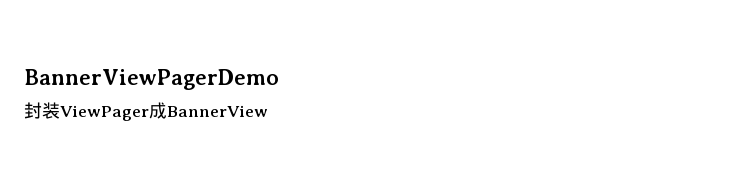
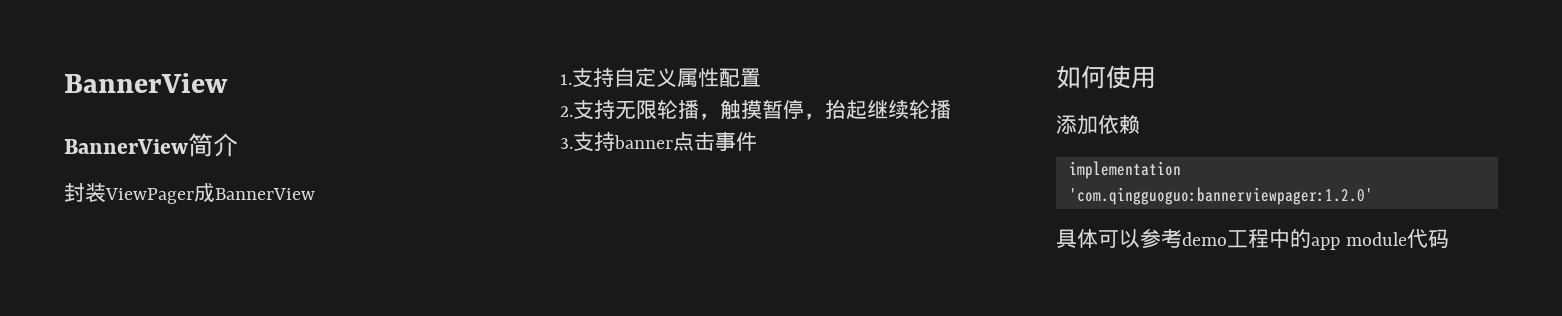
[24,69,279,90] BannerViewPagerDemo -> [64,73,228,93] [64,133,238,157] BannerView // BannerView简介
(268, 111) none -> [560,67,761,87] [560,99,951,120] [560,131,757,151] [1056,65,1156,89] [1056,115,1140,135] [1068,161,1181,179] [1068,187,1373,205] [1056,228,1449,250] // 1.支持自定义属性配置 // 2.支持无限轮播，触摸暂停，抬起继续轮播 // 3.支持banner点击事件 // 如何使用 // 添加依赖 // implementation 'com.qingguoguo:bannerviewpager:1.2.0' // 具体可以参考demo工程中的app module代码

